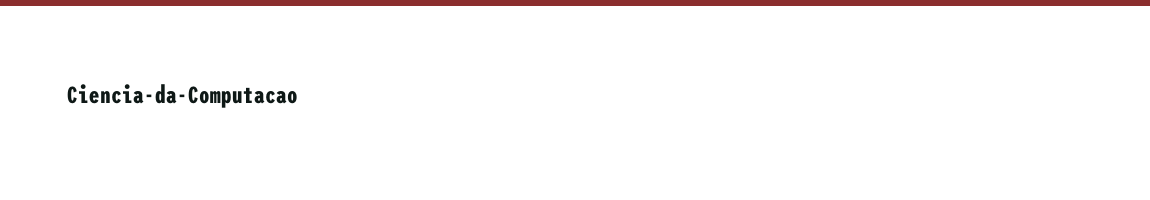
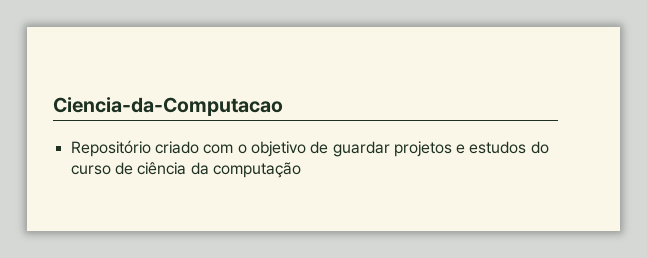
(298, 96) none -> [70,140,549,157] [70,162,301,178] // Repositório criado com o objetivo de guardar projetos e estudos do curso de ciência da computação

